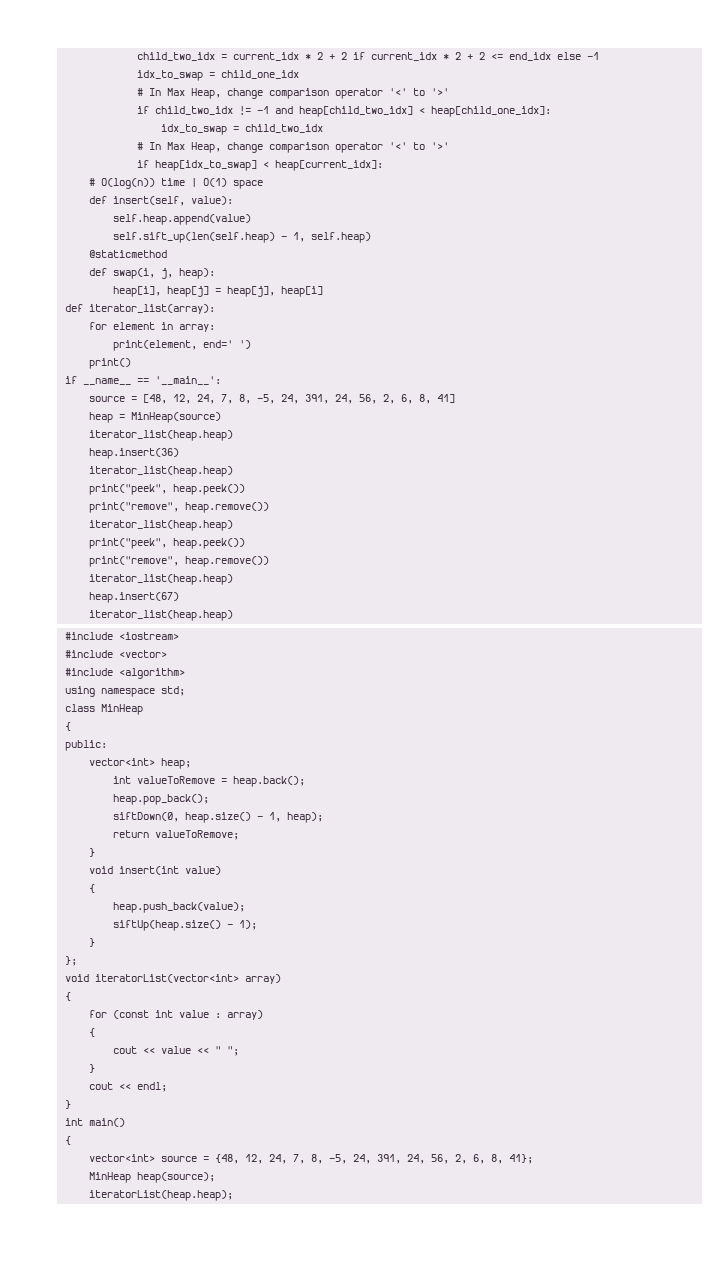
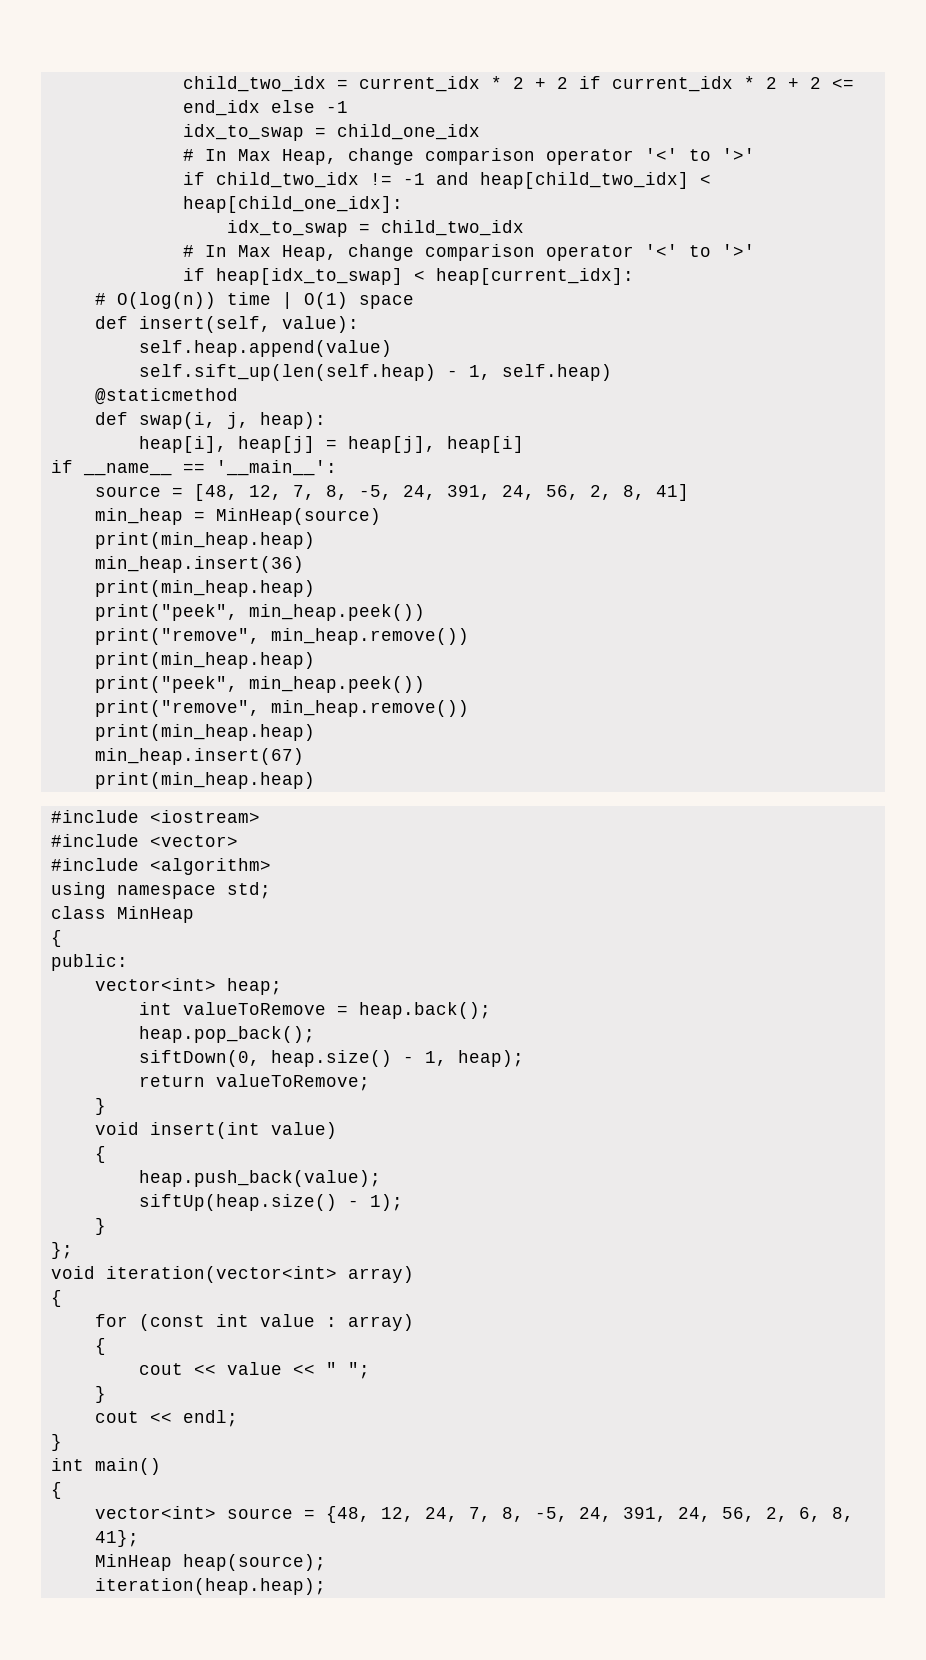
[64,304,215,314] [88,322,215,332] [112,340,251,351] [88,358,131,369] // def iterator_list(array): // for element in array: // print(element, end=' ') // print() -> (524, 444) none
[196,394,413,404] 24, 7, 8, -5, 24, 391, 24, 56, 2, 6, -> [292,485,612,500] 7, 8, -5, 24, 391, 24, 56, 2,
[88,412,113,423] heap -> [94,508,183,525] min_heap
[88,430,233,441] [88,448,179,459] [88,466,233,477] [88,484,245,495] [88,502,269,513] [88,520,233,531] [88,538,245,549] [88,556,269,567] [88,574,233,585] [88,592,179,603] [88,610,233,621] iterator_list(heap.heap) // heap.insert(36) // iterator_list(heap.heap) // print("peek", heap.peek()) // print("remove", heap.remove()) // iterator_list(heap.heap) // print("peek", heap.peek()) // print("remove", heap.remove()) // iterator_list(heap.heap) // heap.insert(67) // iterator_list(heap.heap) -> [94,532,315,549] [94,556,304,573] [94,580,315,597] [94,604,425,621] [94,628,469,645] [94,652,315,669] [94,676,425,693] [94,700,469,717] [94,724,315,741] [94,748,304,765] [94,772,315,789] print(min_heap.heap) // min_heap.insert(36) // print(min_heap.heap) // print("peek", min_heap.peek()) // print("remove", min_heap.remove()) // print(min_heap.heap) // print("peek", min_heap.peek()) // print("remove", min_heap.remove()) // print(min_heap.heap) // min_heap.insert(67) // print(min_heap.heap)
[94,974,239,983] iteratorList(vector<int> -> [105,1266,337,1283] iteration(vector<int>
[88,1190,233,1201] iteratorList(heap.heap); -> [94,1578,326,1595] iteration(heap.heap);

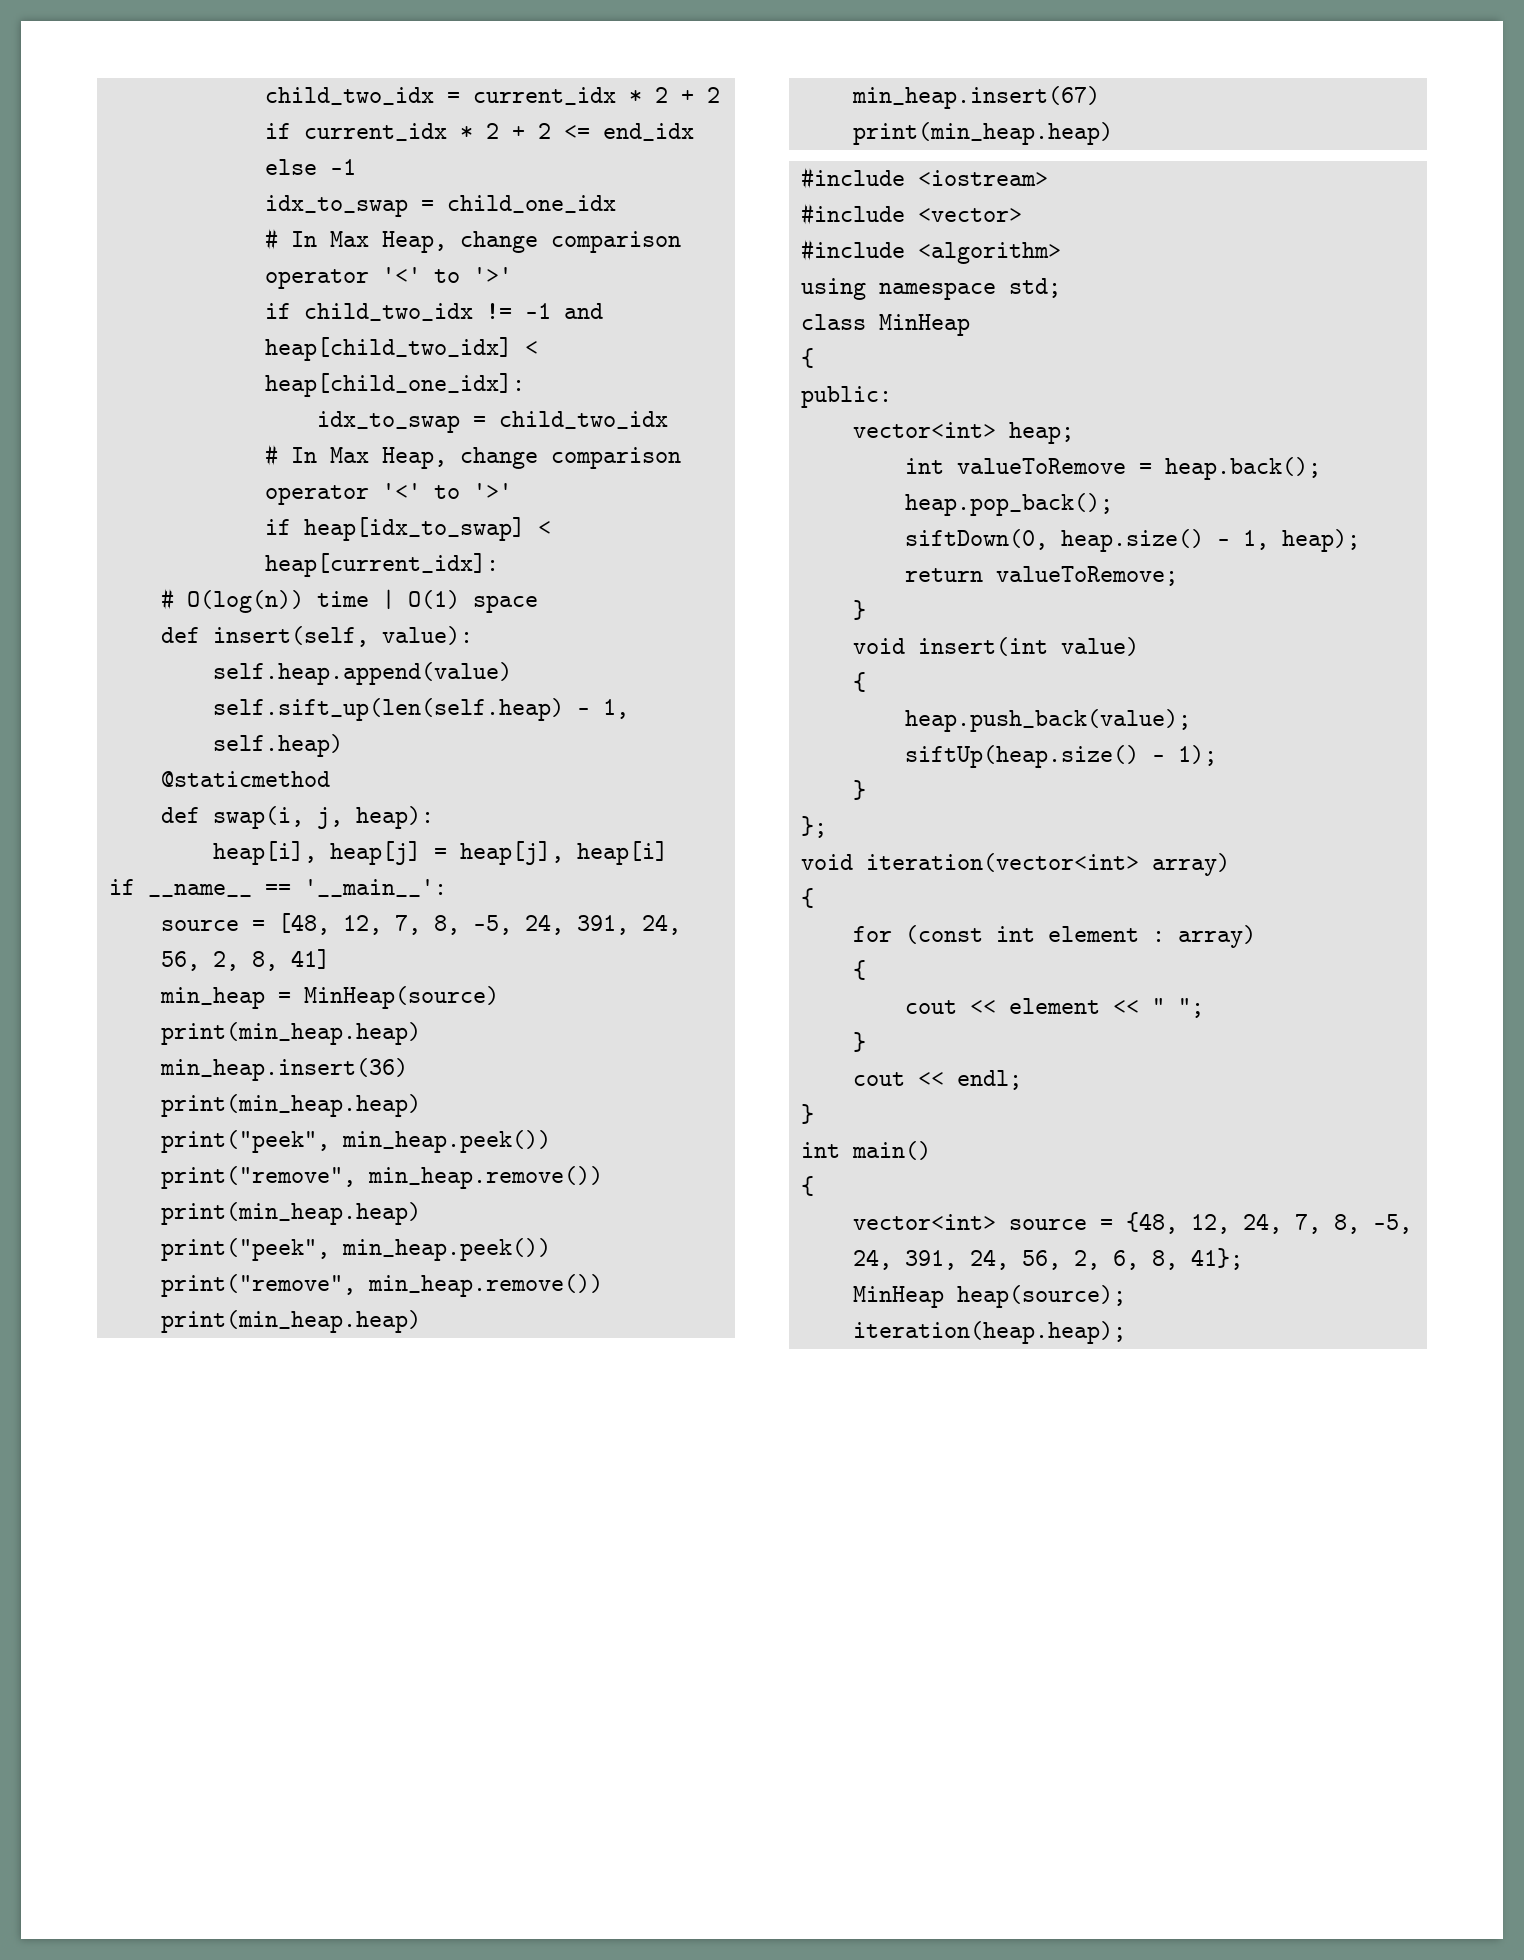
[259,1314,315,1327] value -> [1048,926,1140,942] element
[226,1362,282,1375] value -> [1009,998,1101,1014] element

